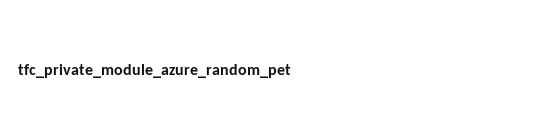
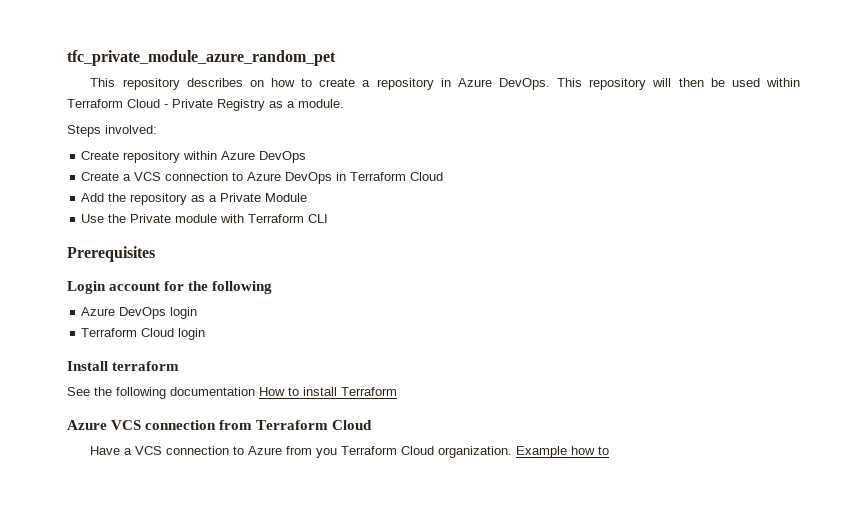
(291, 71) none -> [90,78,800,90] [67,99,344,111] [67,125,157,137] [81,151,307,163] [81,172,444,184] [81,193,308,205] [81,214,329,223] [67,246,155,262] [67,281,273,294] [81,307,198,319] [81,328,206,340] [67,361,180,371] [67,387,397,399] [67,420,373,430] [90,446,610,458] // This repository describes on how to create a repository in Azure DevOps. This repository will then be used within Terraform Cloud - Private Registry as a module. // Steps involved: // Create repository within Azure DevOps // Create a VCS connection to Azure DevOps in Terraform Cloud // Add the repository as a Private Module // Use the Private module with Terraform CLI // Prerequisites // Login account for the following // Azure DevOps login // Terraform Cloud login // Install terraform // See the following documentation How to install Terraform // Azure VCS connection from Terraform Cloud // Have a VCS connection to Azure from you Terraform Cloud organization. Example how to

